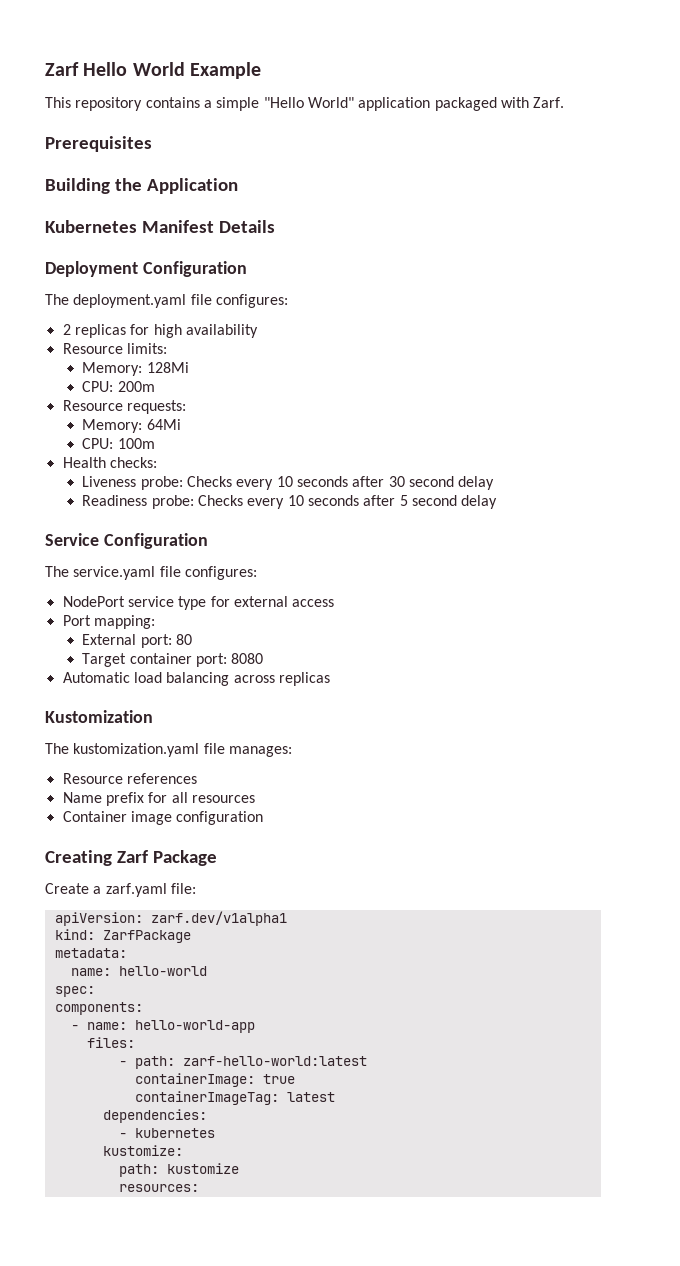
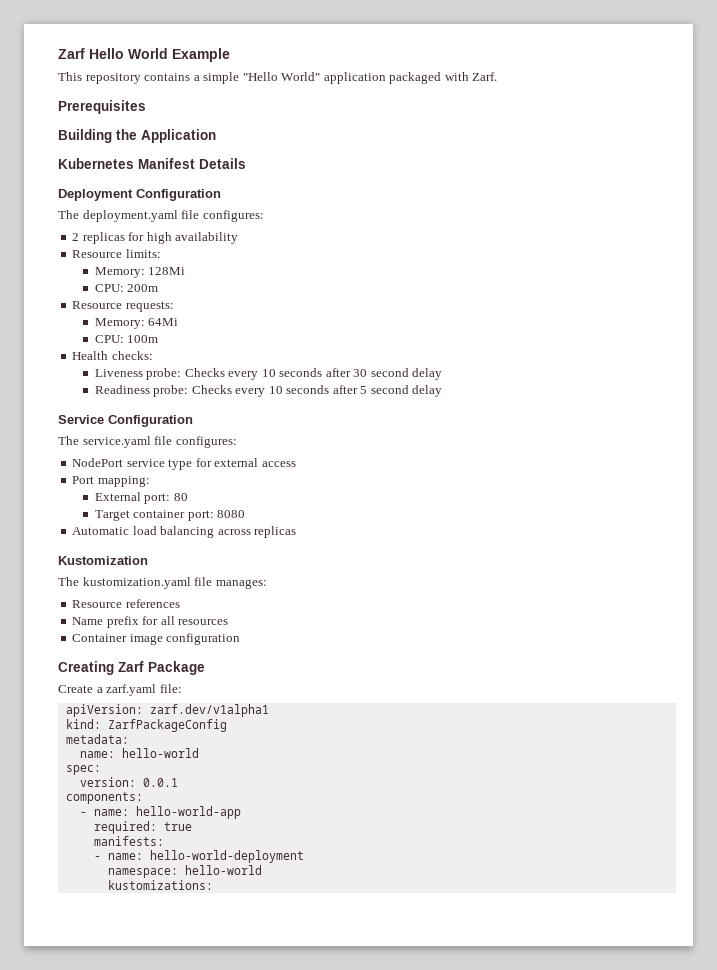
[102,930,191,943] ZarfPackage -> [107,719,227,732] ZarfPackageConfig
(95, 991) none -> [79,777,178,787] // version: 0.0.1
[86,1037,135,1048] [118,1056,367,1069] [134,1073,295,1087] [134,1091,335,1105] [102,1109,207,1123] [118,1128,215,1138] [102,1145,183,1156] [118,1163,239,1177] [118,1184,199,1192] files: // - path: zarf-hello-world:latest // containerImage: true // containerImageTag: latest // dependencies: // - kubernetes // kustomize: // path: kustomize // resources: -> [93,821,192,834] [93,836,164,846] [93,850,304,863] [107,865,262,878] [107,880,213,890] required: true // manifests: // - name: hello-world-deployment // namespace: hello-world // kustomizations:

